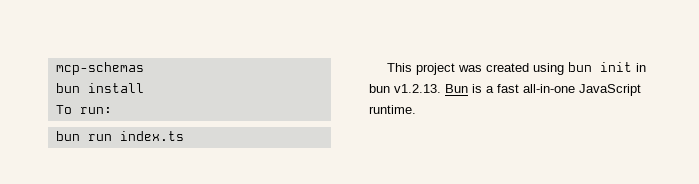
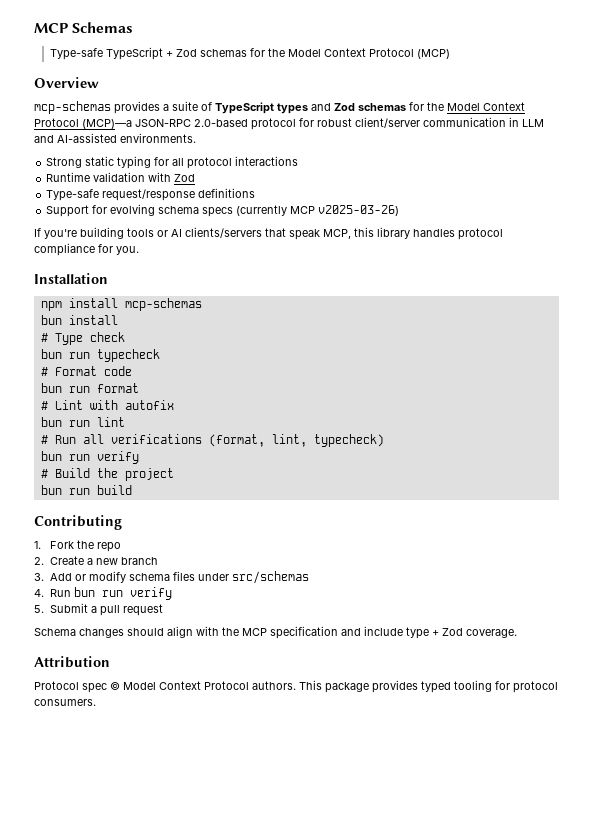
(55, 68) none -> [34,22,134,33] [49,47,450,60] [34,77,99,88] [34,101,525,114] [34,117,544,130] [34,133,196,143] [46,156,299,169] [46,172,196,182] [46,188,256,201] [46,204,400,217] [34,227,503,240] [34,243,139,256] [34,273,108,284] [40,298,118,311] MCP Schemas // Type-safe TypeScript + Zod schemas for the Model Context Protocol (MCP) // Overview // mcp-schemas provides a suite of TypeScript types and Zod schemas for the Model Context Protocol (MCP)—a JSON-RPC 2.0-based protocol for robust client/server communication in LLM and AI-assisted environments. // Strong static typing for all protocol interactions // Runtime validation with Zod // Type-safe request/response definitions // Support for evolving schema specs (currently MCP v2025-03-26) // If you're building tools or AI clients/servers that speak MCP, this library handles protocol compliance for you. // Installation // npm install
[55,105,112,114] [55,131,184,141] [386,62,646,75] [369,84,641,96] [369,105,416,114] To run: // bun run index.ts // This project was created using bun init in bun v1.2.13. Bun is a fast all-in-one JavaScript runtime. -> [40,332,125,345] [40,349,160,362] [40,366,132,376] [40,383,139,393] [40,400,174,410] [40,417,125,427] [40,434,384,447] [40,451,139,464] [40,468,174,481] [40,485,132,495] [34,515,122,530] [34,540,121,552] [34,556,158,565] [34,571,309,584] [34,587,172,600] [34,603,163,616] [34,626,517,639] [34,656,110,668] [34,680,558,693] [34,699,96,706] # Type check // bun run typecheck // # Format code // bun run format // # Lint with autofix // bun run lint // # Run all verifications (format, lint, typecheck) // bun run verify // # Build the project // bun run build // Contributing // 1. Fork the repo // 2. Create a new branch // 3. Add or modify schema files under src/schemas // 4. Run bun run verify // 5. Submit a pull request // Schema changes should align with the MCP specification and include type + Zod coverage. // Attribution // Protocol spec © Model Context Protocol authors. This package provides typed tooling for protocol consumers.

